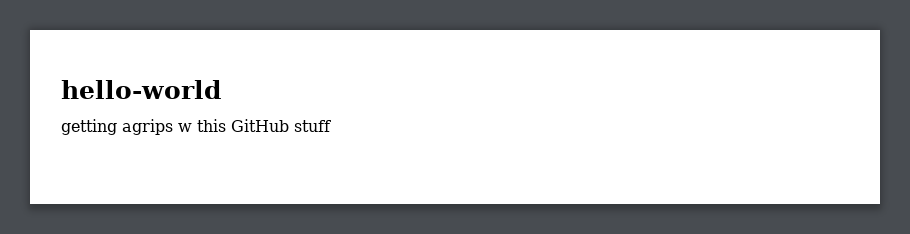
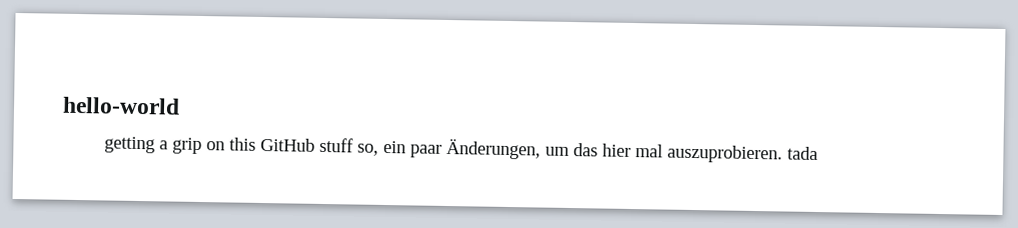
[122,119,331,135] agrips w this GitHub stuff -> [158,137,818,164] a grip on this GitHub stuff so, ein paar Änderungen, um das hier mal auszuprobieren. tada

